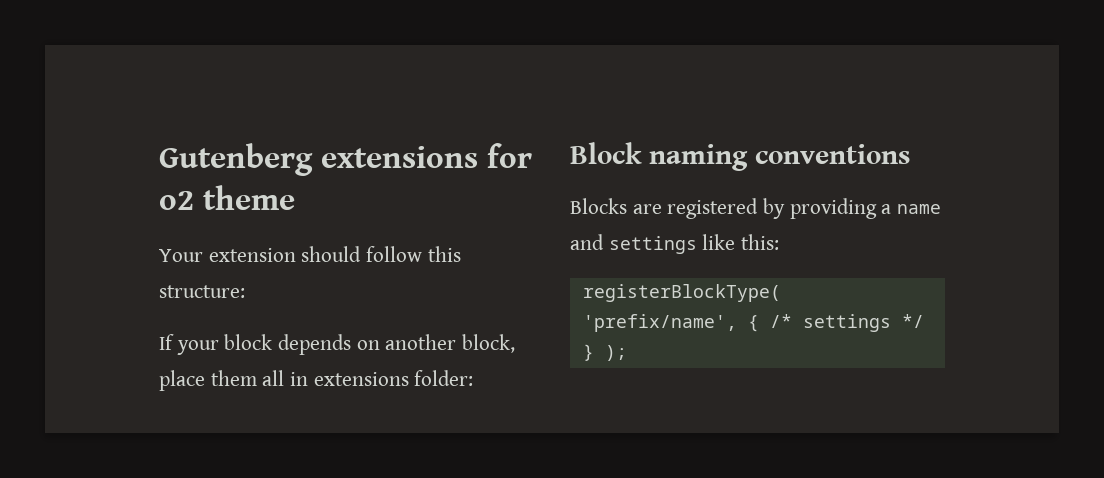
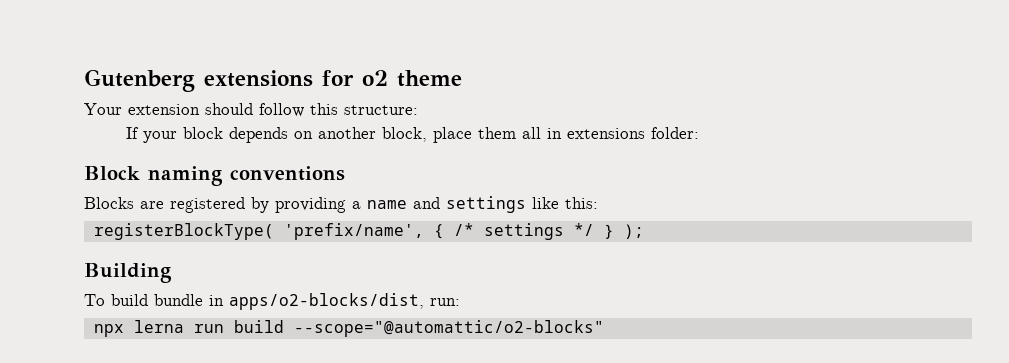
(627, 353) none -> [84,263,172,283] [84,293,460,310] [93,320,604,337] // Building // To build bundle in apps/o2-blocks/dist, run: // npx lerna run build --scope="@automattic/o2-blocks"

